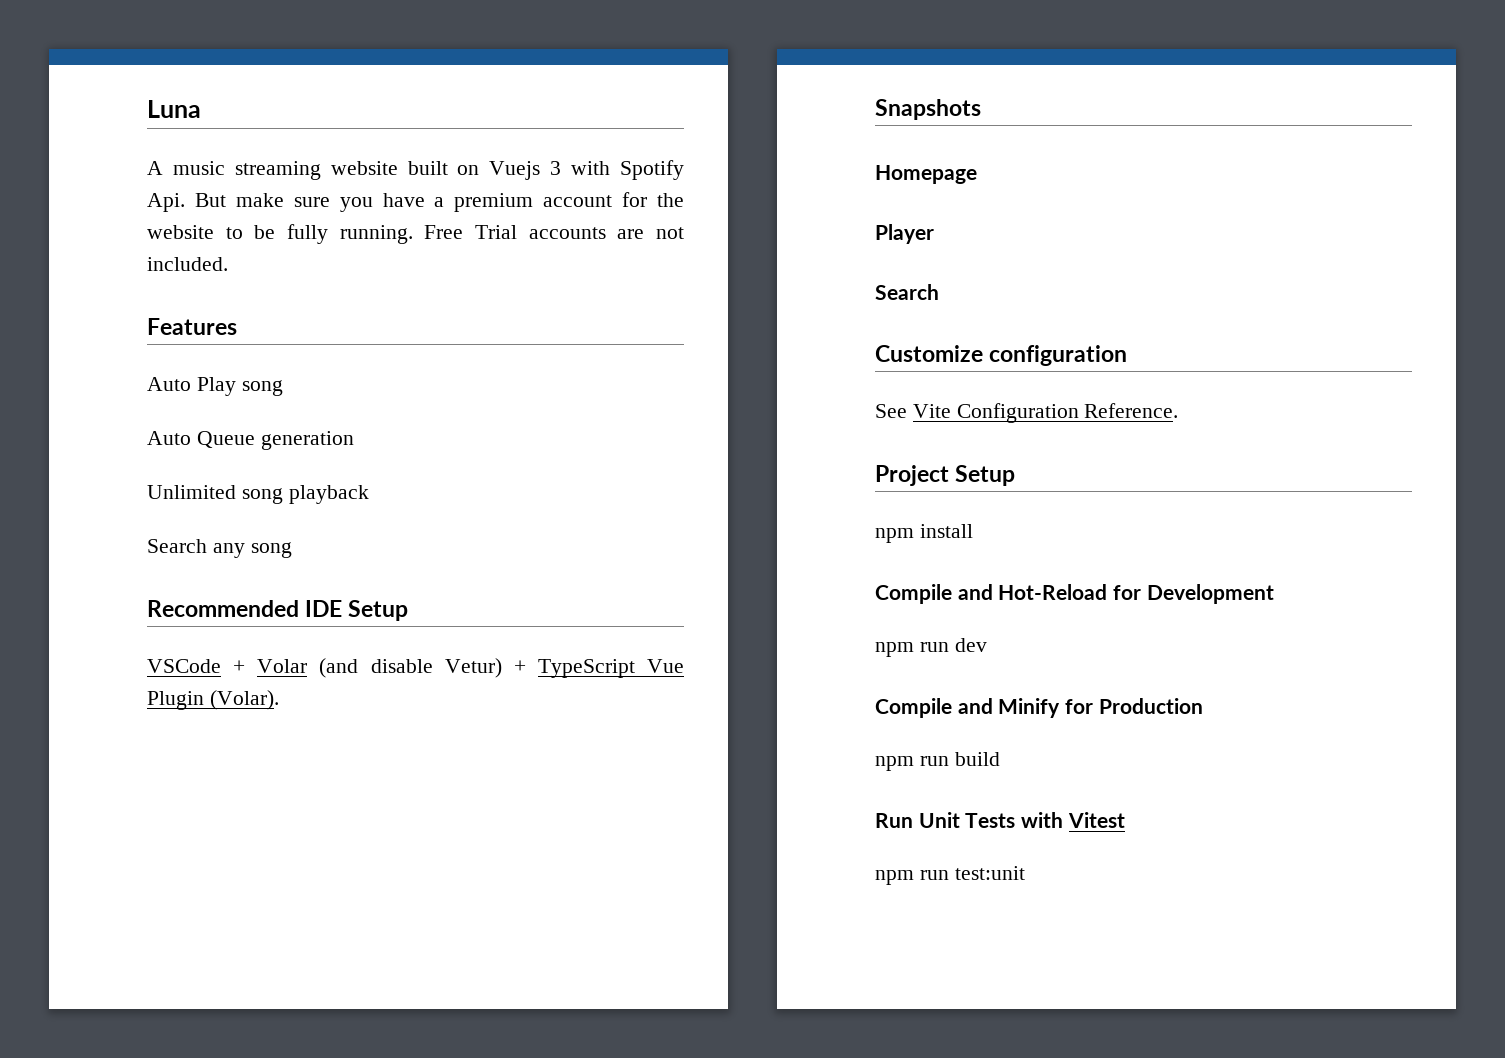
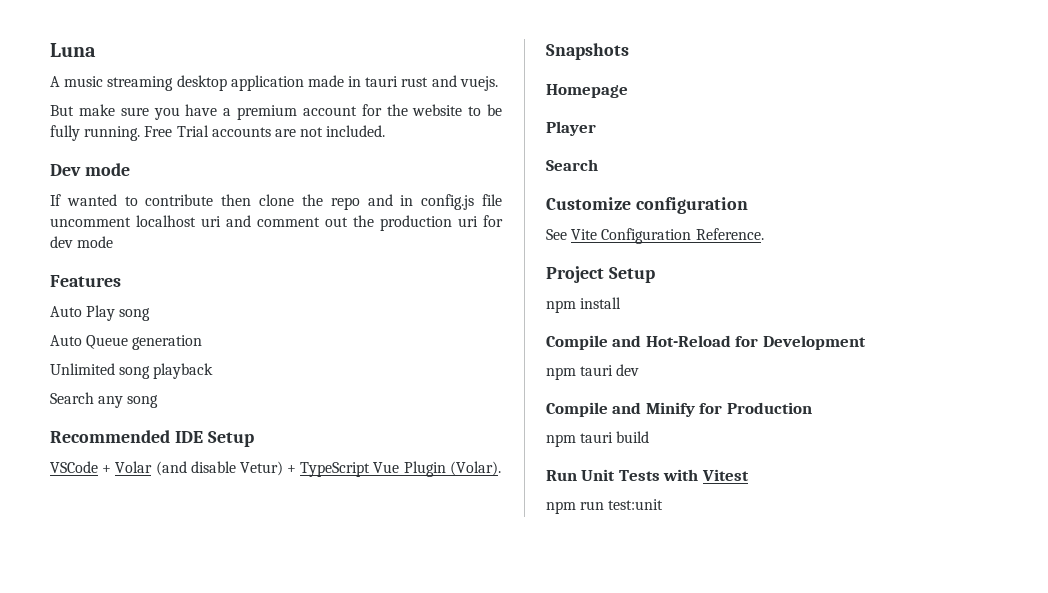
[330,160,685,180] [147,193,185,212] website built on Vuejs 3 with Spotify Api. -> [176,75,498,91] desktop application made in tauri rust and vuejs. //
(228, 264) none -> [50,163,130,176] [50,194,502,210] [50,215,503,231] [50,236,114,248] // Dev mode // If wanted to contribute then clone the repo and in config.js file uncomment localhost uri and comment out the production uri for dev mode
[919,642,949,652] run -> [580,365,614,376] tauri
[919,756,949,766] run -> [580,432,614,443] tauri

